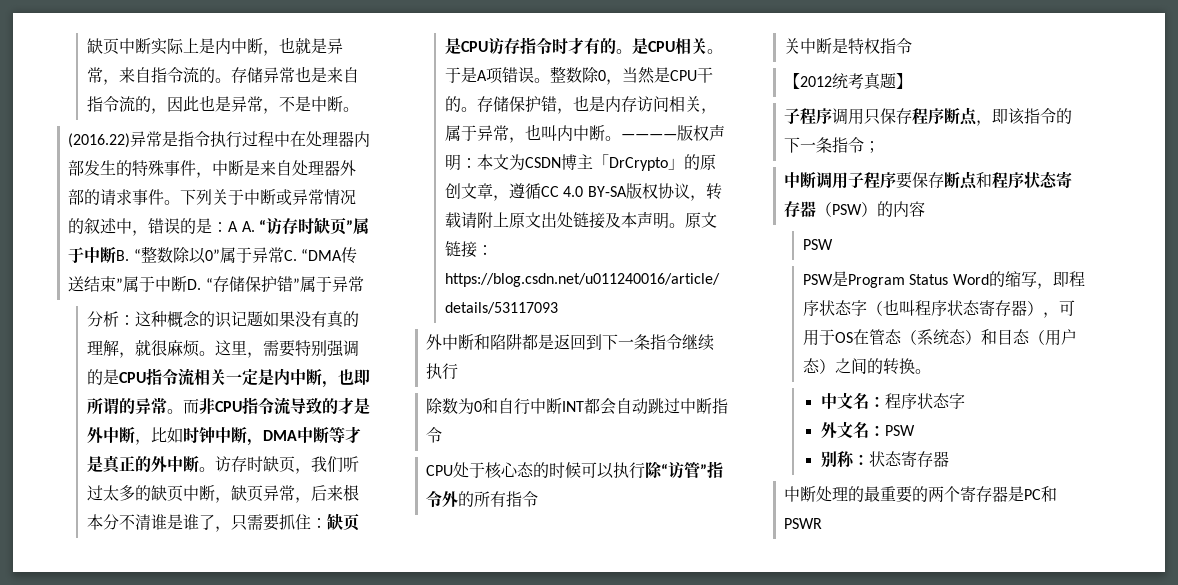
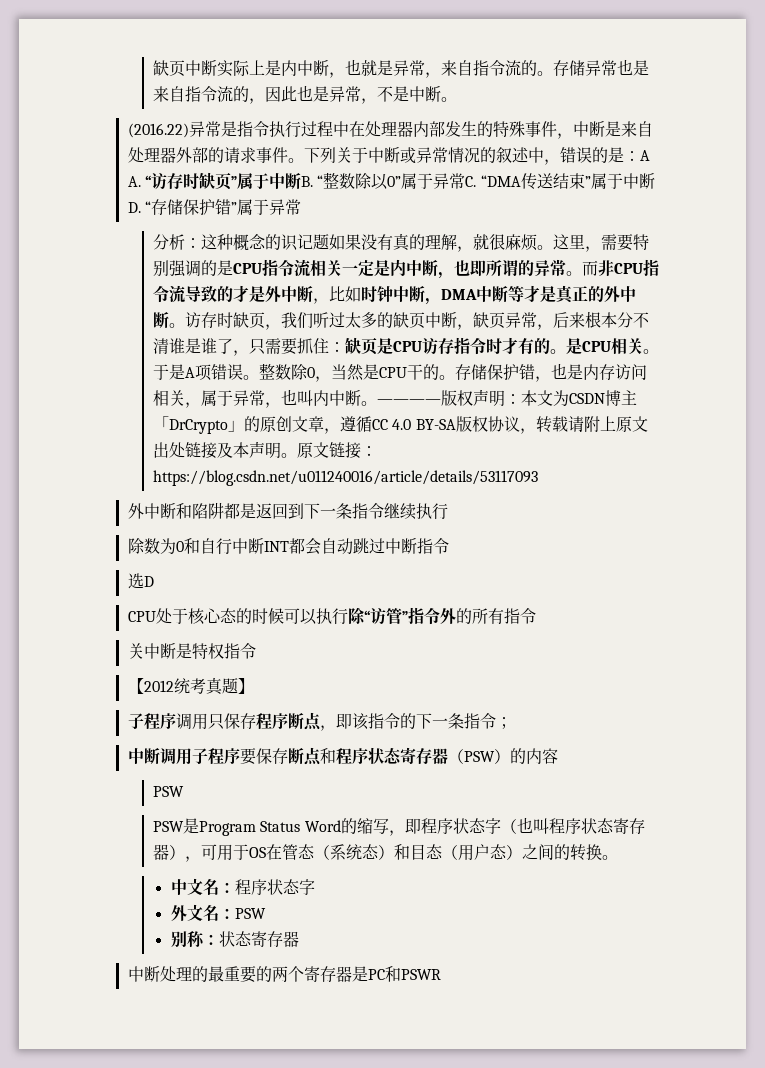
(443, 435) none -> [127,573,154,589] // 选D

